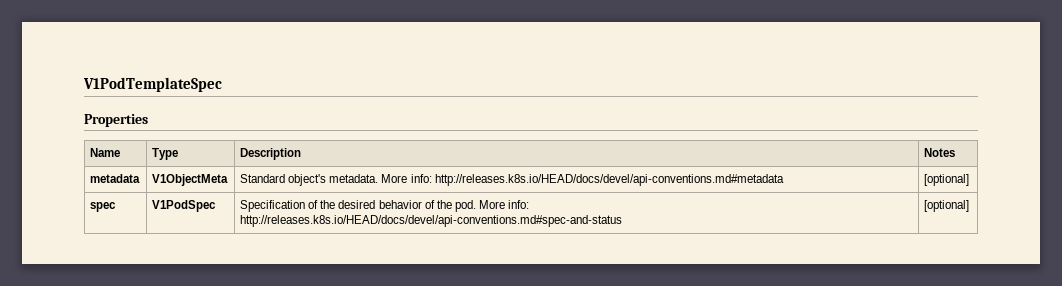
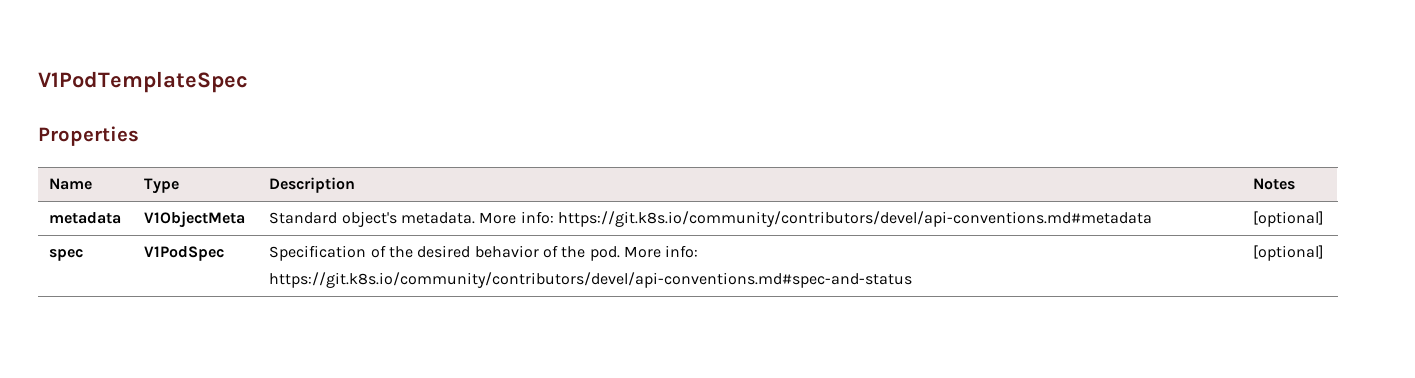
[434,174,784,186] http://releases.k8s.io/HEAD/docs/devel/api-conventions.md#metadata -> [557,211,1152,227] https://git.k8s.io/community/contributors/devel/api-conventions.md#metadata
[240,215,623,227] http://releases.k8s.io/HEAD/docs/devel/api-conventions.md#spec-and-status -> [269,272,913,288] https://git.k8s.io/community/contributors/devel/api-conventions.md#spec-and-status

